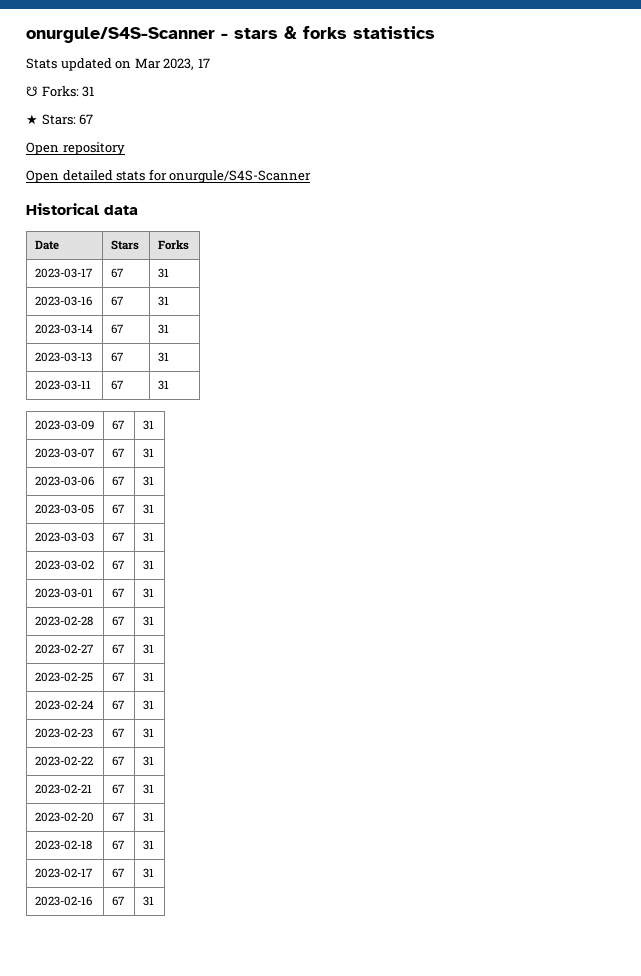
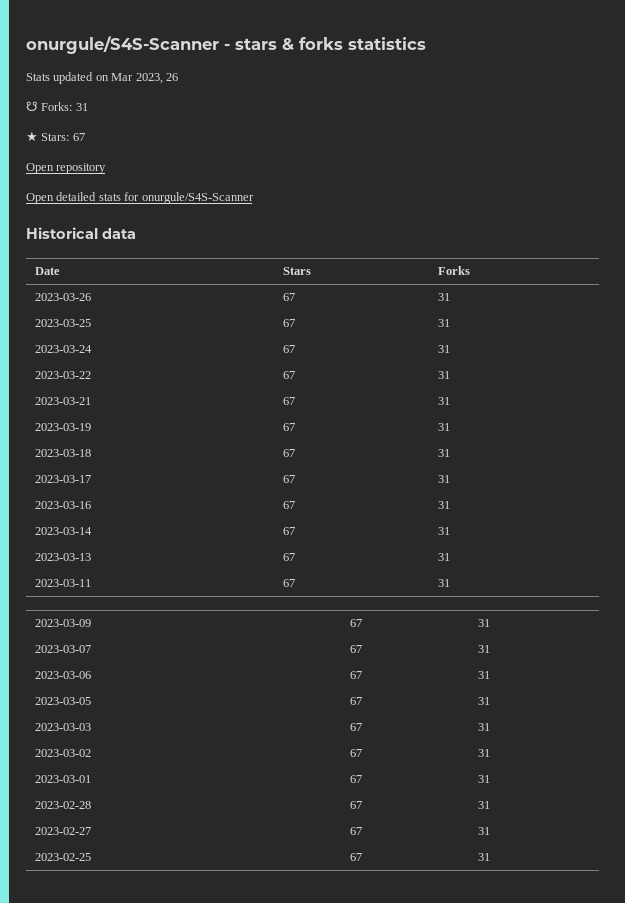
[197,58,210,68] 17 -> [165,73,178,81] 26
(189, 245) none -> [34,293,91,301] [282,293,295,301] [437,293,450,301] [34,319,91,327] [282,319,295,327] [437,319,450,327] [34,345,92,353] [282,345,295,353] [437,345,450,353] [34,371,91,379] [282,371,295,379] [437,371,450,379] [34,397,91,405] [282,397,295,405] [437,397,450,405] [34,423,91,431] [282,423,295,431] [437,423,450,431] [34,449,91,457] [282,449,295,457] [437,449,450,457] // 2023-03-26 | 67 | 31 // 2023-03-25 | 67 | 31 // 2023-03-24 | 67 | 31 // 2023-03-22 | 67 | 31 // 2023-03-21 | 67 | 31 // 2023-03-19 | 67 | 31 // 2023-03-18 | 67 | 31
[34,700,94,710] [111,700,124,710] [142,700,154,710] [34,728,93,738] [111,728,124,738] [142,728,154,738] [34,756,93,766] [111,756,124,766] [142,756,154,766] [34,784,92,794] [111,784,124,794] [142,784,154,794] [34,812,94,822] [111,812,124,822] [142,812,154,822] [34,840,92,850] [111,840,124,850] [142,840,154,850] [34,868,92,878] [111,868,124,878] [142,868,154,878] [34,896,92,906] [111,896,124,906] [142,896,154,906] // 2023-02-24 | 67 | 31 // 2023-02-23 | 67 | 31 // 2023-02-22 | 67 | 31 // 2023-02-21 | 67 | 31 // 2023-02-20 | 67 | 31 // 2023-02-18 | 67 | 31 // 2023-02-17 | 67 | 31 // 2023-02-16 | 67 | 31 -> (490, 857) none

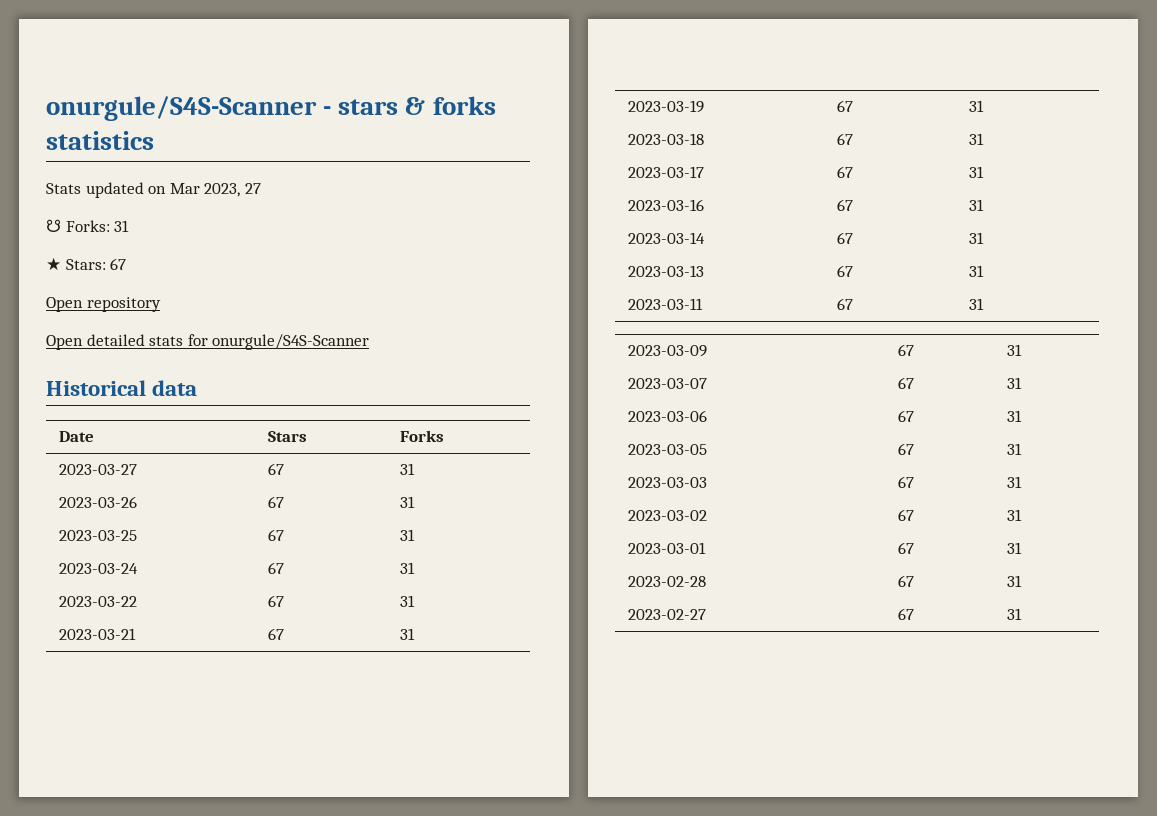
[165,73,178,81] 26 -> [244,183,261,194] 27
(470, 270) none -> [58,464,137,475] [267,463,284,475] [399,463,415,475] // 2023-03-27 | 67 | 31
[34,853,91,861] [349,853,362,861] [477,853,490,861] // 2023-02-25 | 67 | 31 -> (1022, 614) none

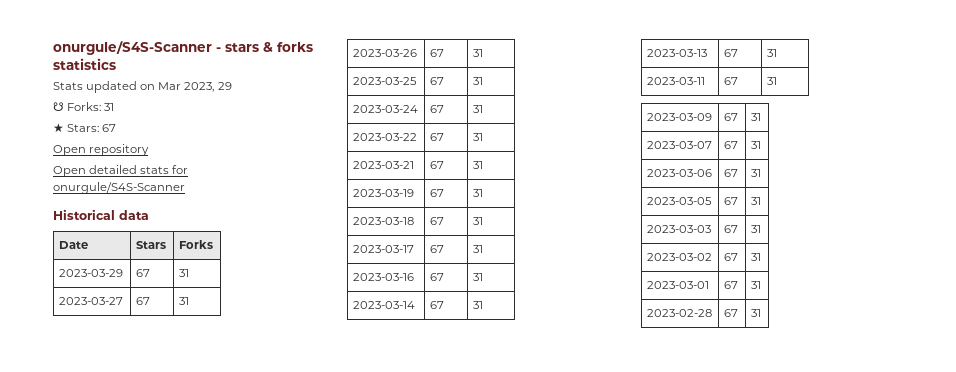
[244,183,261,194] 27 -> [217,82,232,90] 29
(444, 436) none -> [58,269,123,277] [135,269,150,277] [178,269,189,277] // 2023-03-29 | 67 | 31
[627,609,706,620] [897,608,914,620] [1006,608,1022,620] // 2023-02-27 | 67 | 31 -> (761, 313) none

